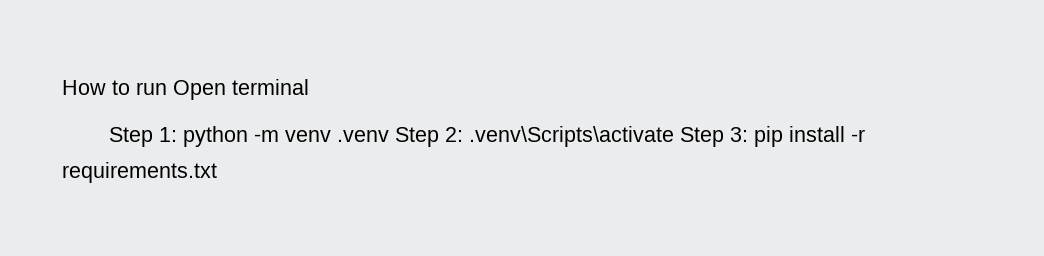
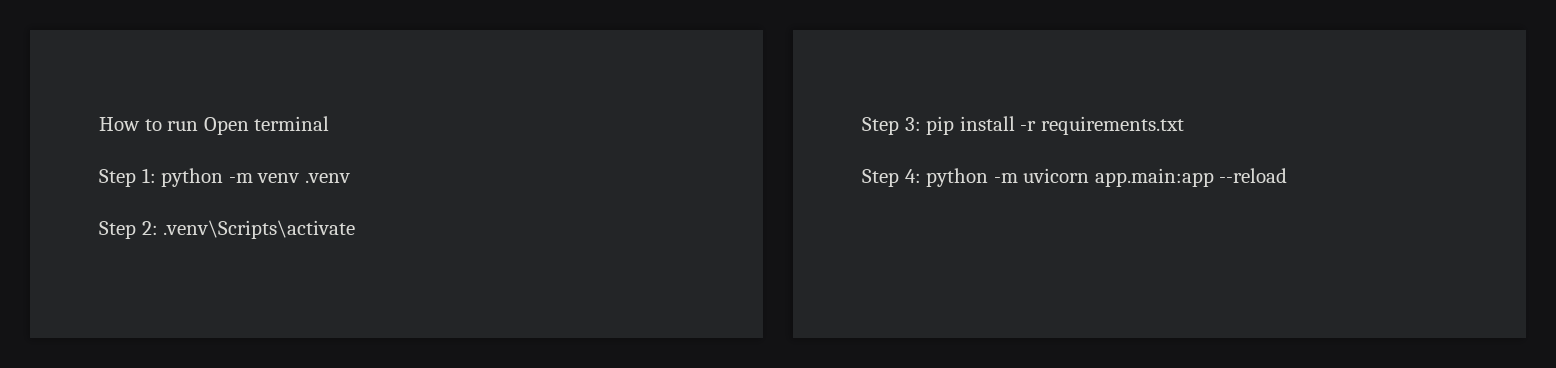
(390, 136) none -> (350, 178) //
(675, 136) none -> (356, 229) //
(217, 172) none -> [862,168,1288,187] // Step 4: python -m uvicorn app.main:app --reload

